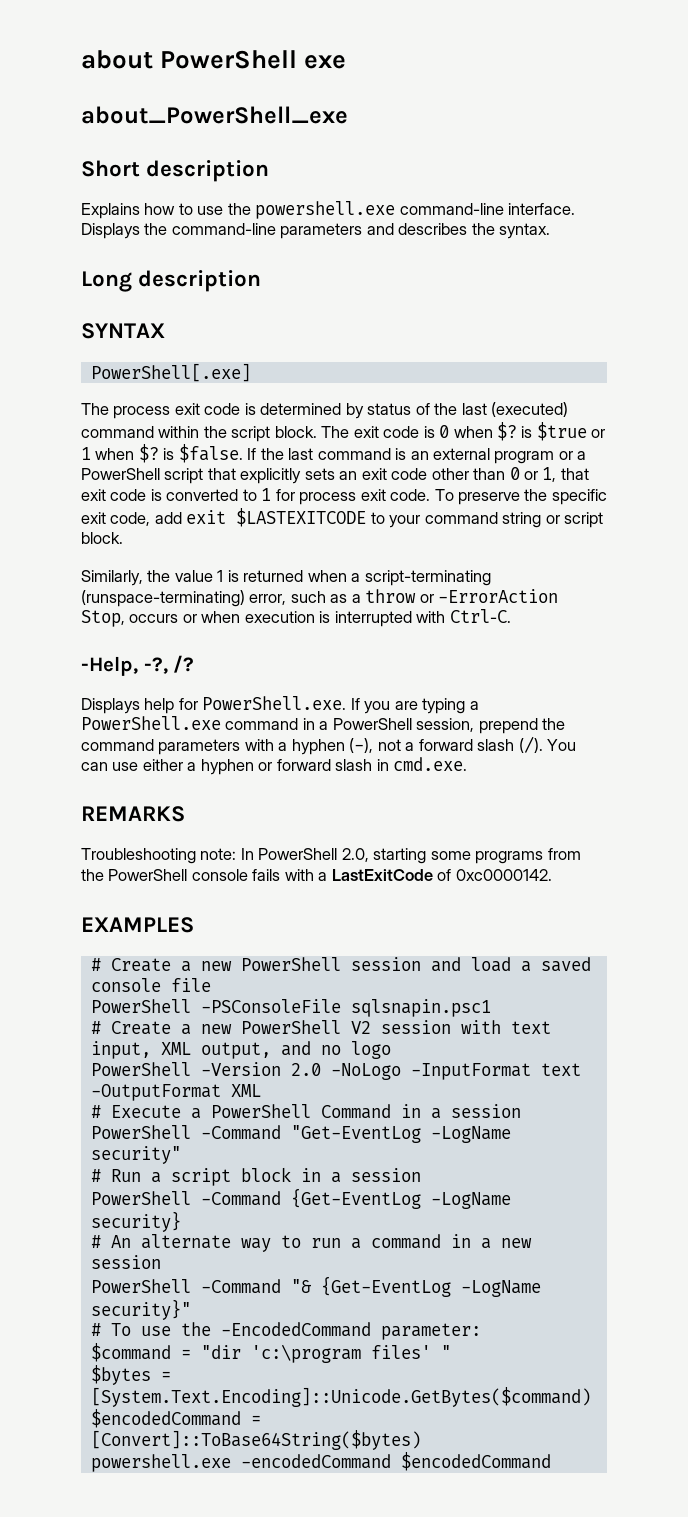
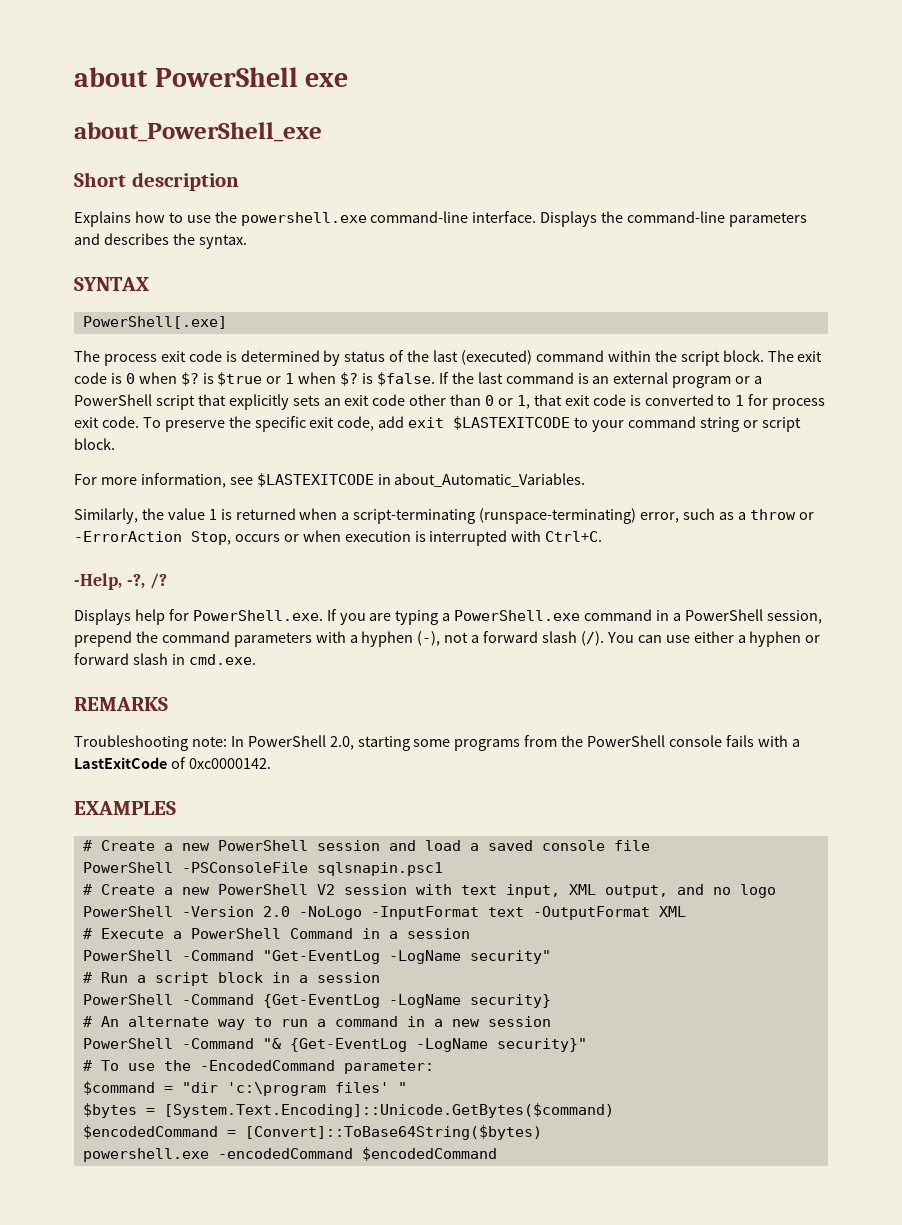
[81,270,262,292] // Long description -> (247, 241) none
(123, 538) none -> [74,473,586,488] // For more information, see $LASTEXITCODE in about_Automatic_Variables.
[449,609,511,623] Ctrl-C. -> [545,531,603,542] Ctrl+C.

